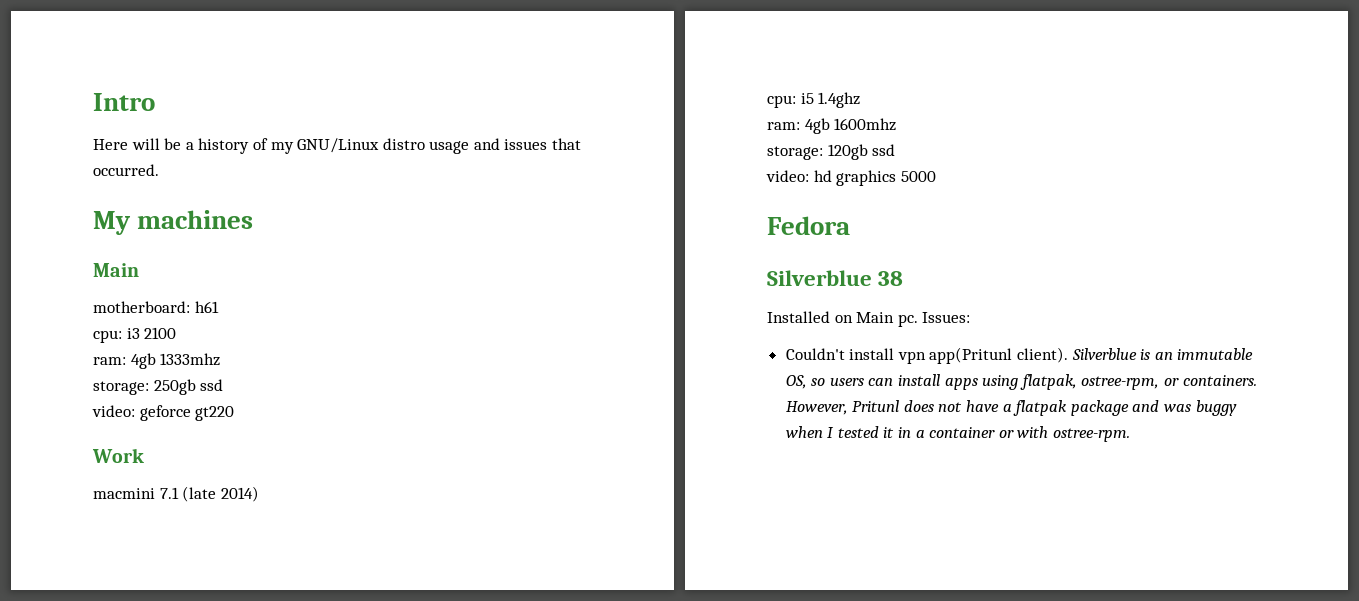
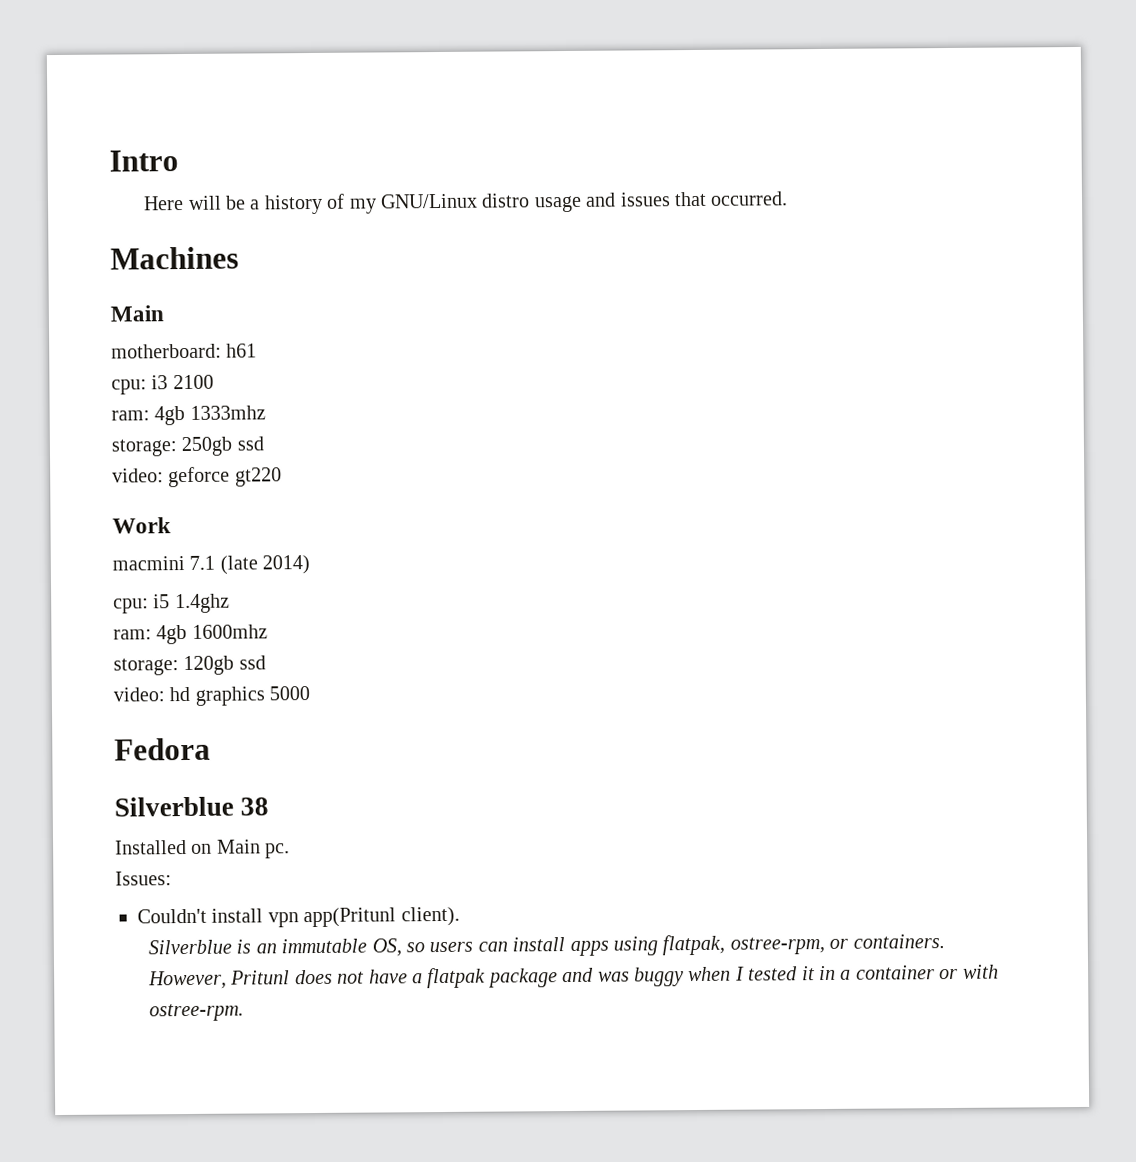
[93,210,254,235] My machines -> [110,246,239,270] Machines
(918, 320) none -> (291, 851) //
(1069, 355) none -> (460, 916) //

